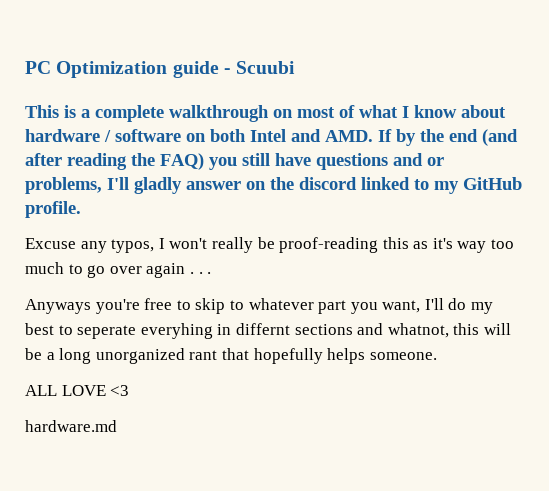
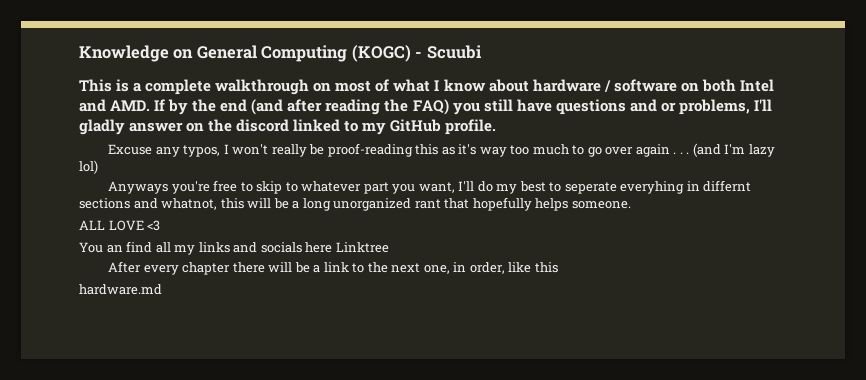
[25,61,219,78] PC Optimization guide -> [79,45,411,62] Knowledge on General Computing (KOGC)
(212, 273) none -> [692,143,775,157] [79,160,98,174] (and I'm lazy lol)
(130, 390) none -> [79,241,389,255] [108,261,558,275] // You an find all my links and socials here Linktree // After every chapter there will be a link to the next one, in order, like this

